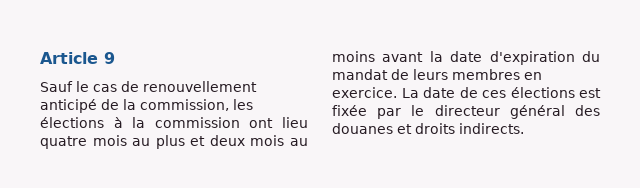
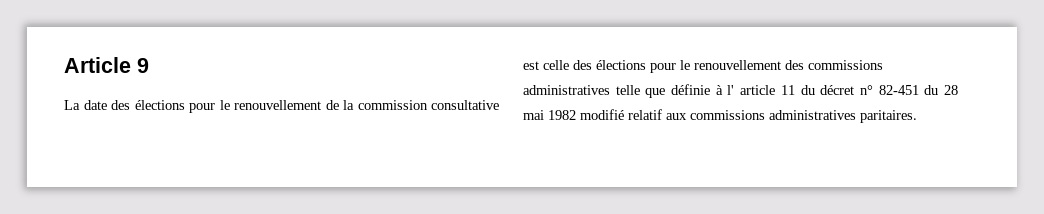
[40,81,257,92] [40,99,253,113] [40,117,308,128] [40,135,309,149] [332,51,600,65] [332,69,542,80] [332,87,601,98] [332,105,600,119] [332,123,524,134] Sauf le cas de renouvellement anticipé de la commission, les élections à la commission ont lieu quatre mois au plus et deux mois au moins avant la date d'expiration du mandat de leurs membres en exercice. La date de ces élections est fixée par le directeur général des douanes et droits indirects. -> [64,100,499,113] [523,60,883,73] [523,84,958,98] [523,109,917,123] La date des élections pour le renouvellement de la commission consultative est celle des élections pour le renouvellement des commissions administratives telle que définie à l' article 11 du décret n° 82-451 du 28 mai 1982 modifié relatif aux commissions administratives paritaires.

